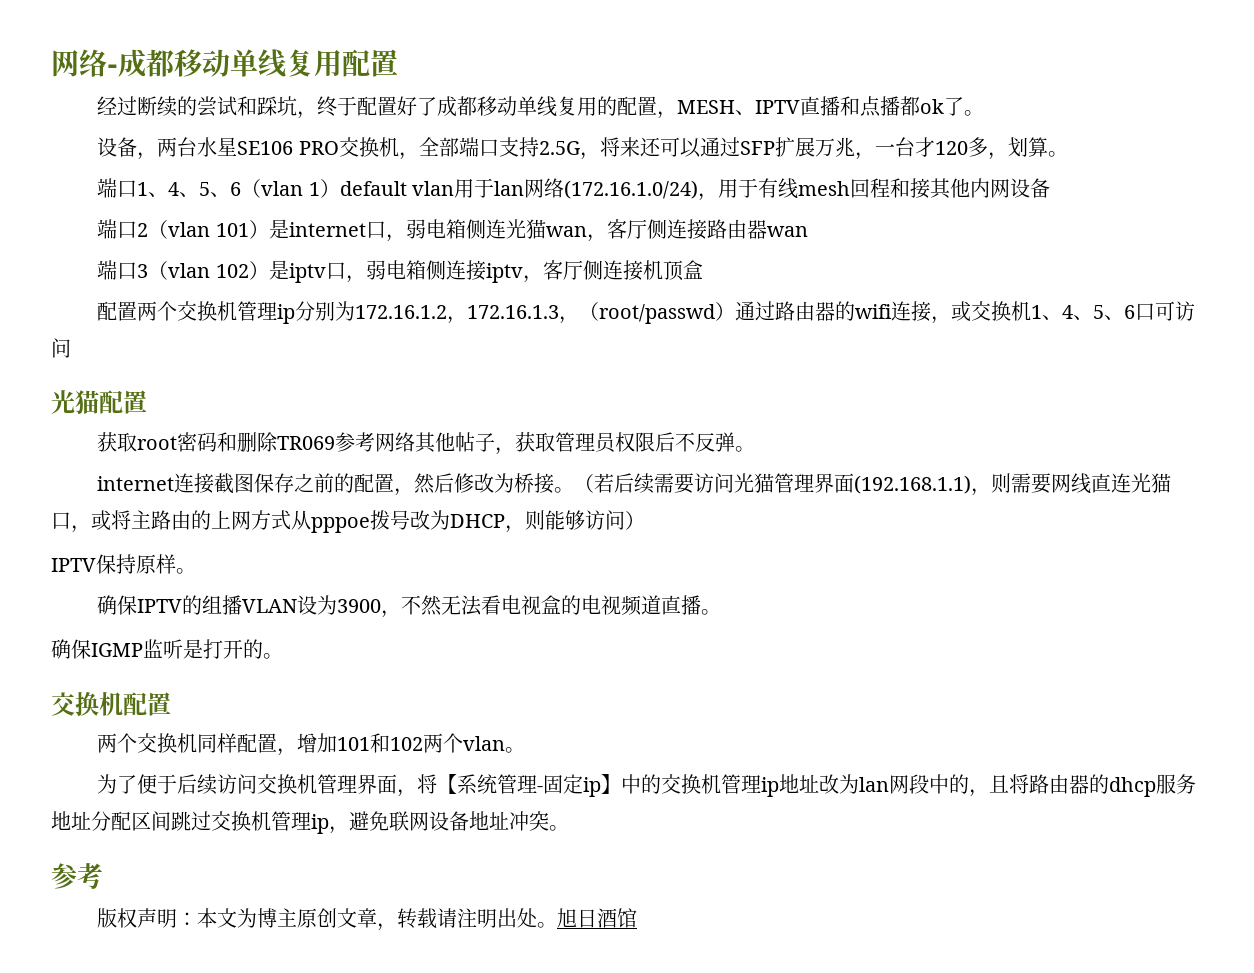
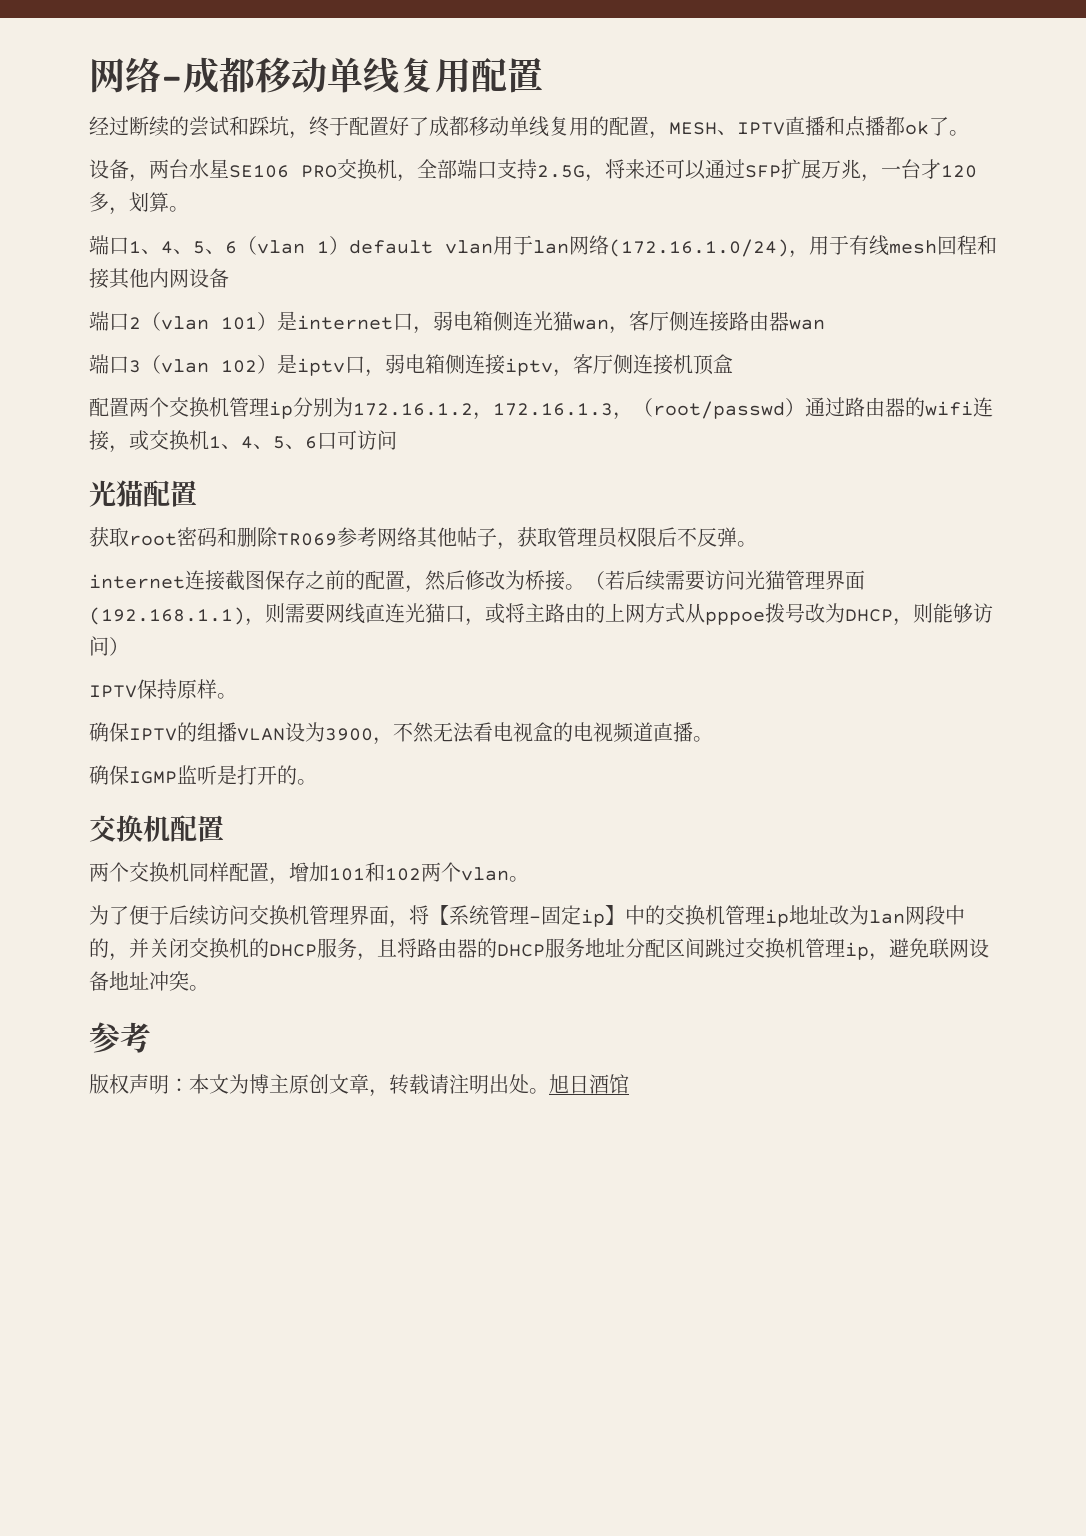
(990, 793) none -> [129,938,377,961] 并关闭交换机的DHCP服务，
[1109,777,1157,797] dhcp -> [497,944,545,957] DHCP

